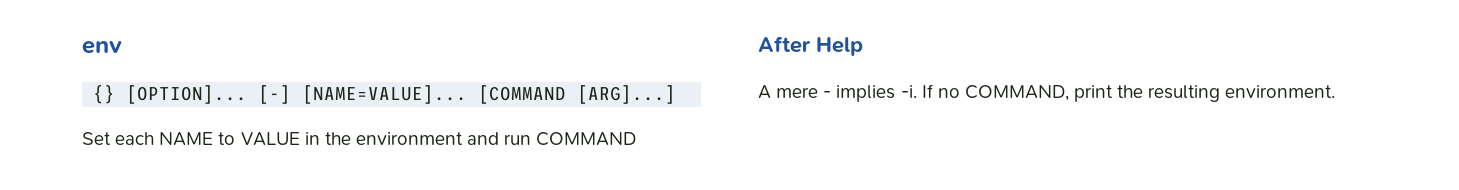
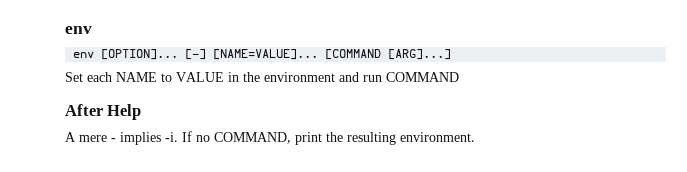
[93,85,116,104] {} -> [73,52,95,58] env

